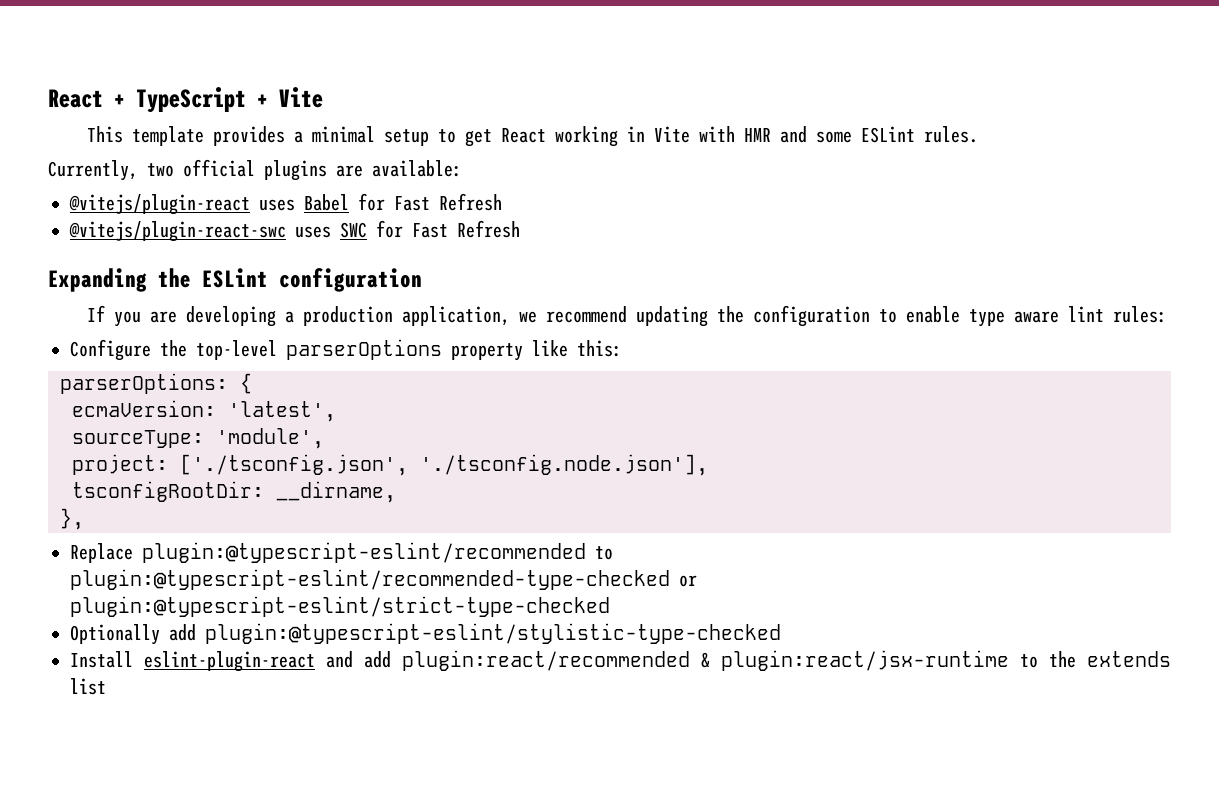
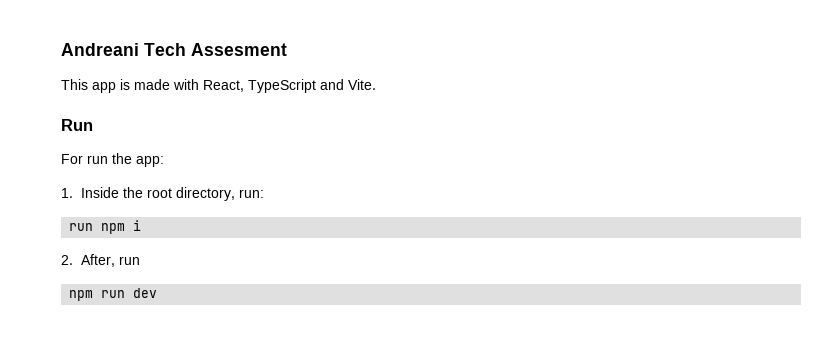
[48,87,323,113] [87,126,979,147] [48,159,462,181] [69,193,502,215] [69,220,520,242] [48,268,422,292] [87,305,1168,327] [70,339,622,361] [60,373,252,394] [72,400,336,422] [72,428,324,449] [72,454,708,476] [72,481,396,503] [60,508,84,530] [70,542,613,563] [70,569,697,590] [70,596,610,617] [70,623,781,645] [70,650,1171,672] [70,678,106,695] React + TypeScript + Vite // This template provides a minimal setup to get React working in Vite with HMR and some ESLint rules. // Currently, two official plugins are available: // @vitejs/plugin-react uses Babel for Fast Refresh // @vitejs/plugin-react-swc uses SWC for Fast Refresh // Expanding the ESLint configuration // If you are developing a production application, we recommend updating the configuration to enable type aware lint rules: // Configure the top-level parserOptions property like this: // parserOptions: { // ecmaVersion: 'latest', // sourceType: 'module', // project: ['./tsconfig.json', './tsconfig.node.json'], // tsconfigRootDir: __dirname, // }, // Replace plugin:@typescript-eslint/recommended to plugin:@typescript-eslint/recommended-type-checked or plugin:@typescript-eslint/strict-type-checked // Optionally add plugin:@typescript-eslint/stylistic-type-checked // Install eslint-plugin-react and add plugin:react/recommended & plugin:react/jsx-runtime to the extends list -> [61,43,287,56] [61,79,376,93] [61,119,93,131] [61,153,164,167] [61,187,265,201] [69,220,142,234] [61,254,141,267] [69,288,158,301] Andreani Tech Assesment // This app is made with React, TypeScript and Vite. // Run // For run the app: // 1. Inside the root directory, run: // run npm i // 2. After, run // npm run dev

